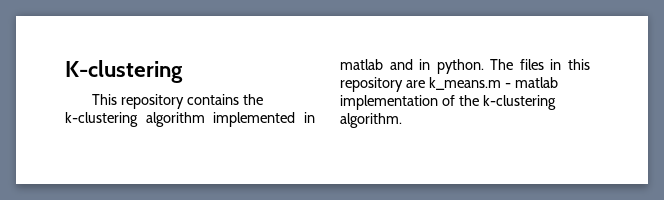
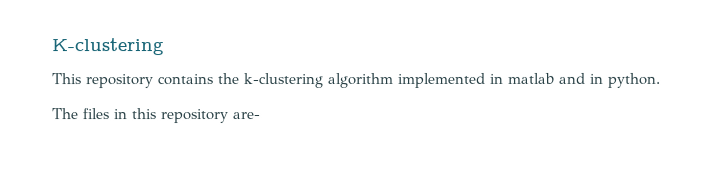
(484, 66) none -> (660, 80) //
[405,77,558,90] [340,95,556,110] [340,113,402,128] are k_means.m - matlab implementation of the k-clustering algorithm. -> [233,112,261,120] are-

